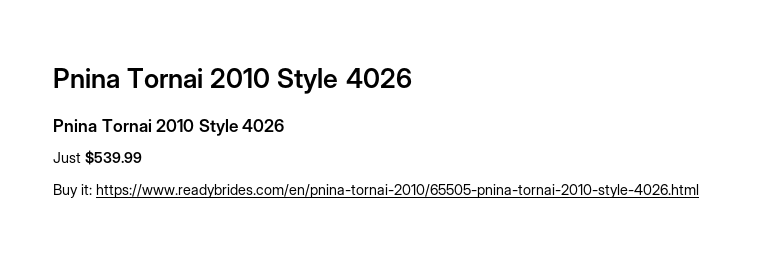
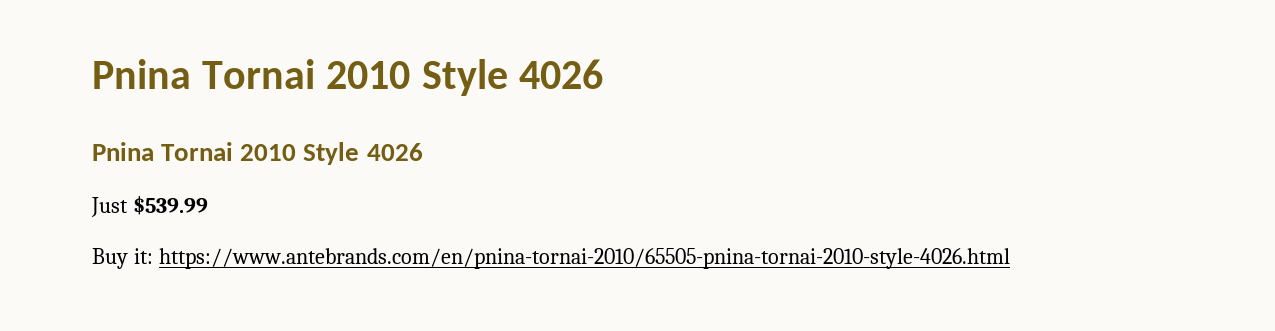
[96,184,699,198] https://www.readybrides.com/en/pnina-tornai-2010/65505-pnina-tornai-2010-style-4026.html -> [158,248,1010,269] https://www.antebrands.com/en/pnina-tornai-2010/65505-pnina-tornai-2010-style-4026.html

